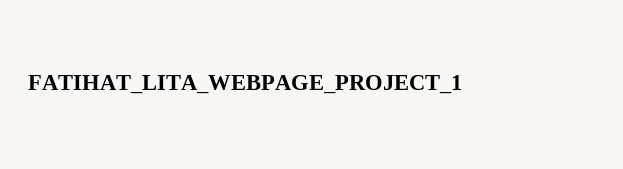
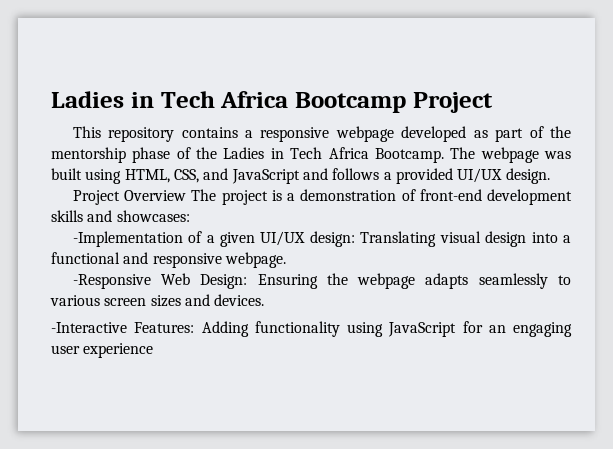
[28,75,462,94] FATIHAT_LITA_WEBPAGE_PROJECT_1 -> [51,91,493,113] [72,126,571,142] [51,147,572,163] [51,168,550,184] [72,189,572,205] [51,210,190,222] [72,231,571,247] [51,252,286,268] [72,273,571,289] [50,294,265,307] [51,321,572,337] [51,343,154,358] Ladies in Tech Africa Bootcamp Project // This repository contains a responsive webpage developed as part of the mentorship phase of the Ladies in Tech Africa Bootcamp. The webpage was built using HTML, CSS, and JavaScript and follows a provided UI/UX design. // Project Overview The project is a demonstration of front-end development skills and showcases: // -Implementation of a given UI/UX design: Translating visual design into a functional and responsive webpage. // -Responsive Web Design: Ensuring the webpage adapts seamlessly to various screen sizes and devices. // -Interactive Features: Adding functionality using JavaScript for an engaging user experience

